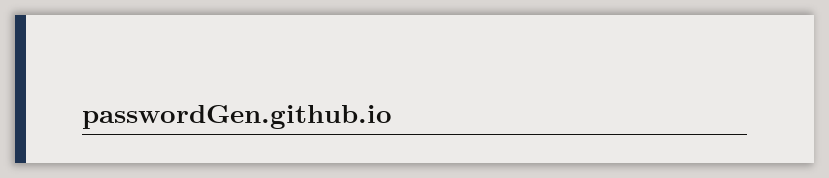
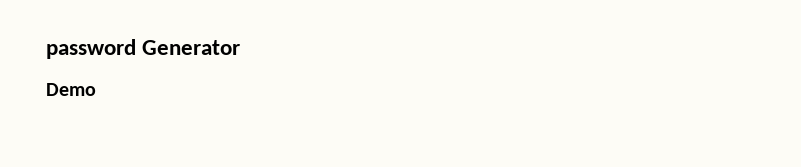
[82,105,392,129] passwordGen.github.io -> [46,39,241,59] [46,83,96,96] password Generator // Demo

